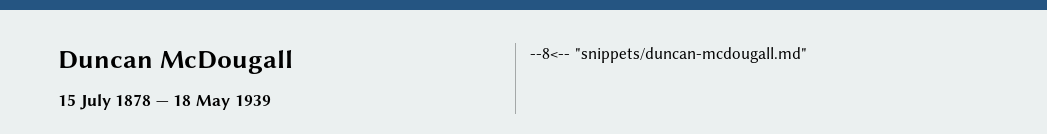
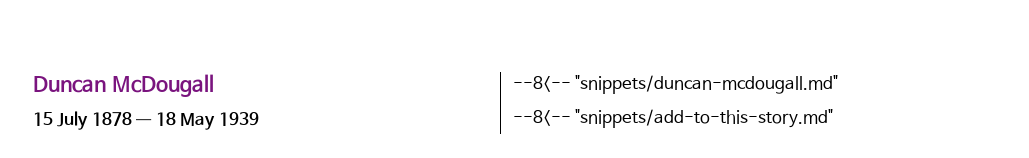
(807, 55) none -> [513,109,834,128] // --8<-- "snippets/add-to-this-story.md"

